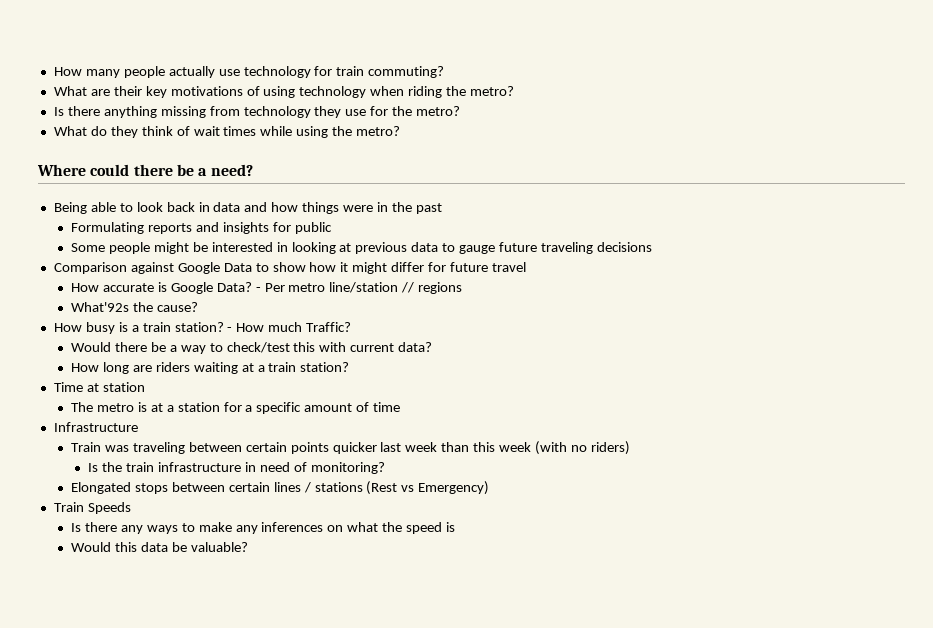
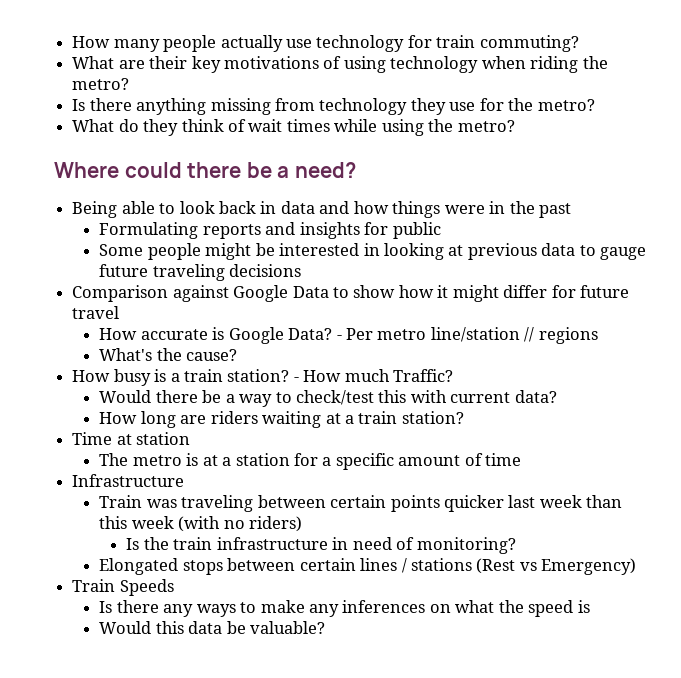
[71,302,130,312] What'92s -> [99,348,153,361] What's

